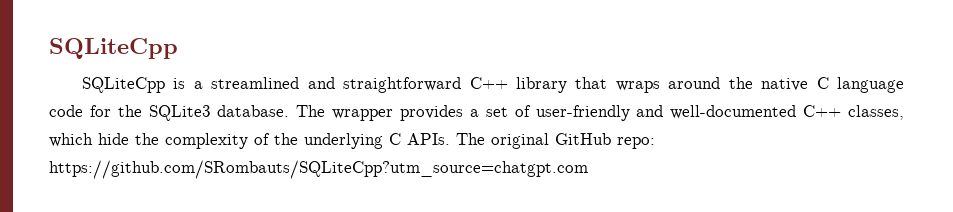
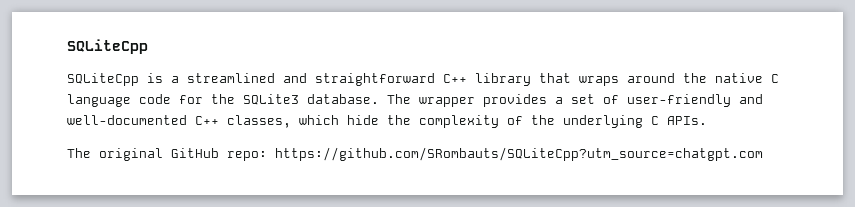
(450, 139) none -> (707, 120) //

